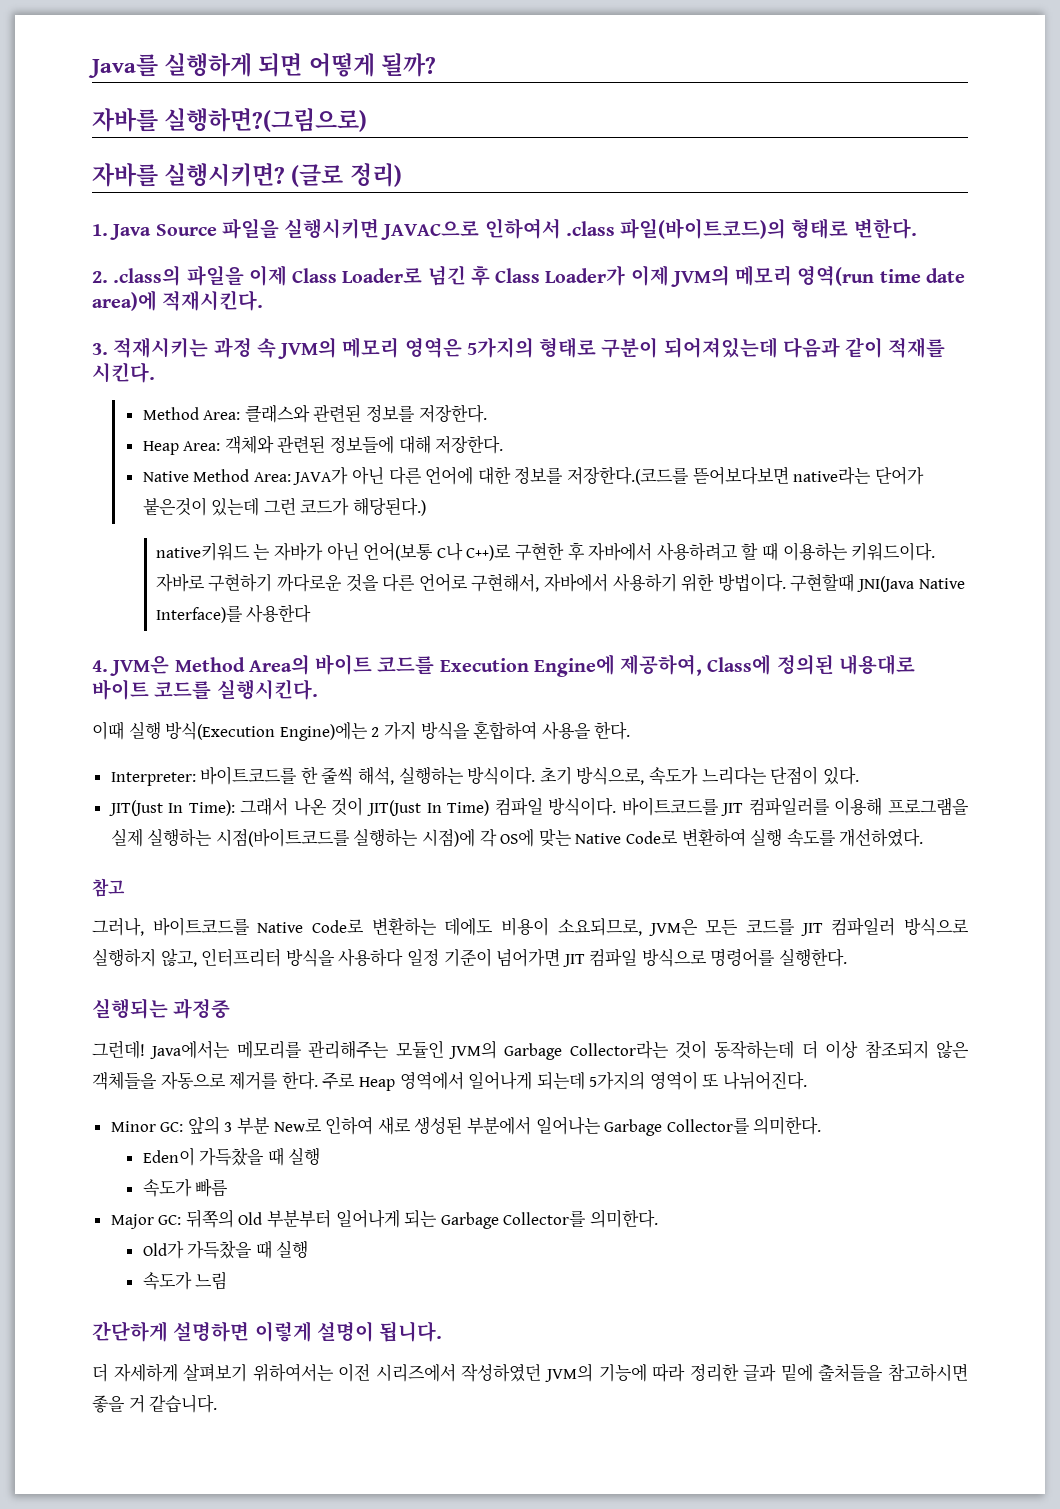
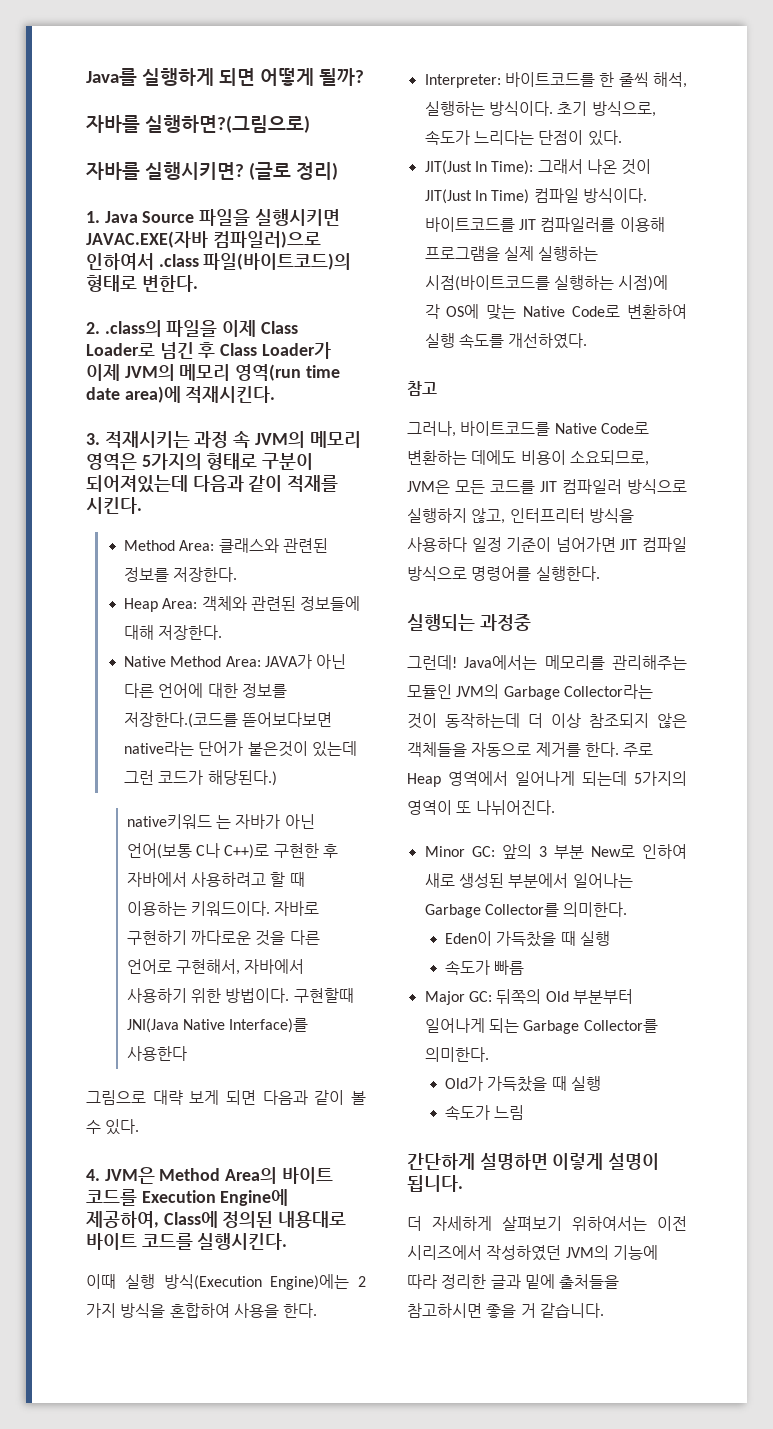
[381,221,480,240] JAVAC으로 -> [86,231,321,248] JAVAC.EXE(자바 컴파일러)으로
(312, 613) none -> [86,1090,366,1105] [86,1119,140,1135] // 그림으로 대략 보게 되면 다음과 같이 볼 수 있다.

